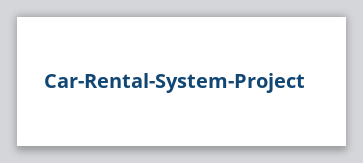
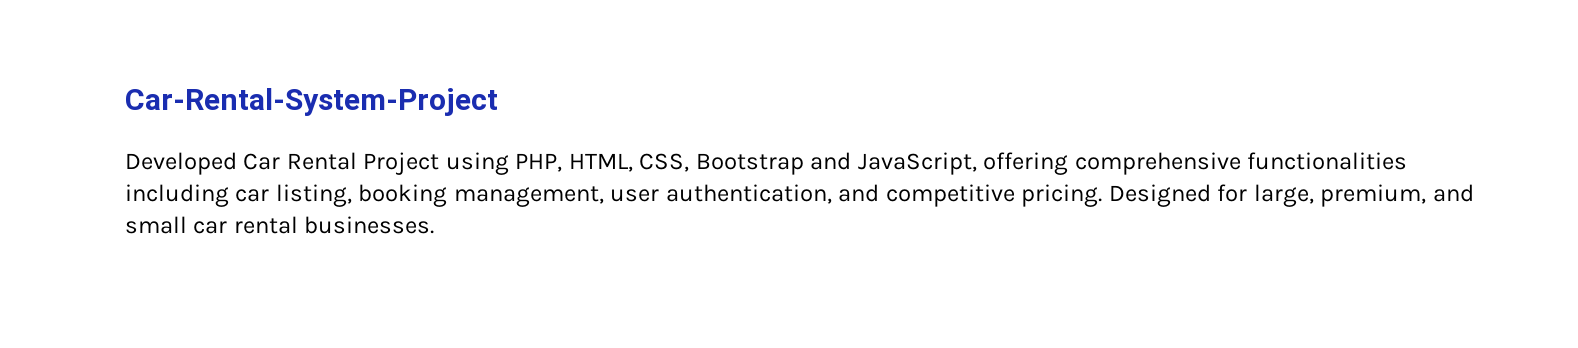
(305, 83) none -> [125,152,1408,175] [125,184,1474,207] [125,216,435,234] // Developed Car Rental Project using PHP, HTML, CSS, Bootstrap and JavaScript, offering comprehensive functionalities including car listing, booking management, user authentication, and competitive pricing. Designed for large, premium, and small car rental businesses.

